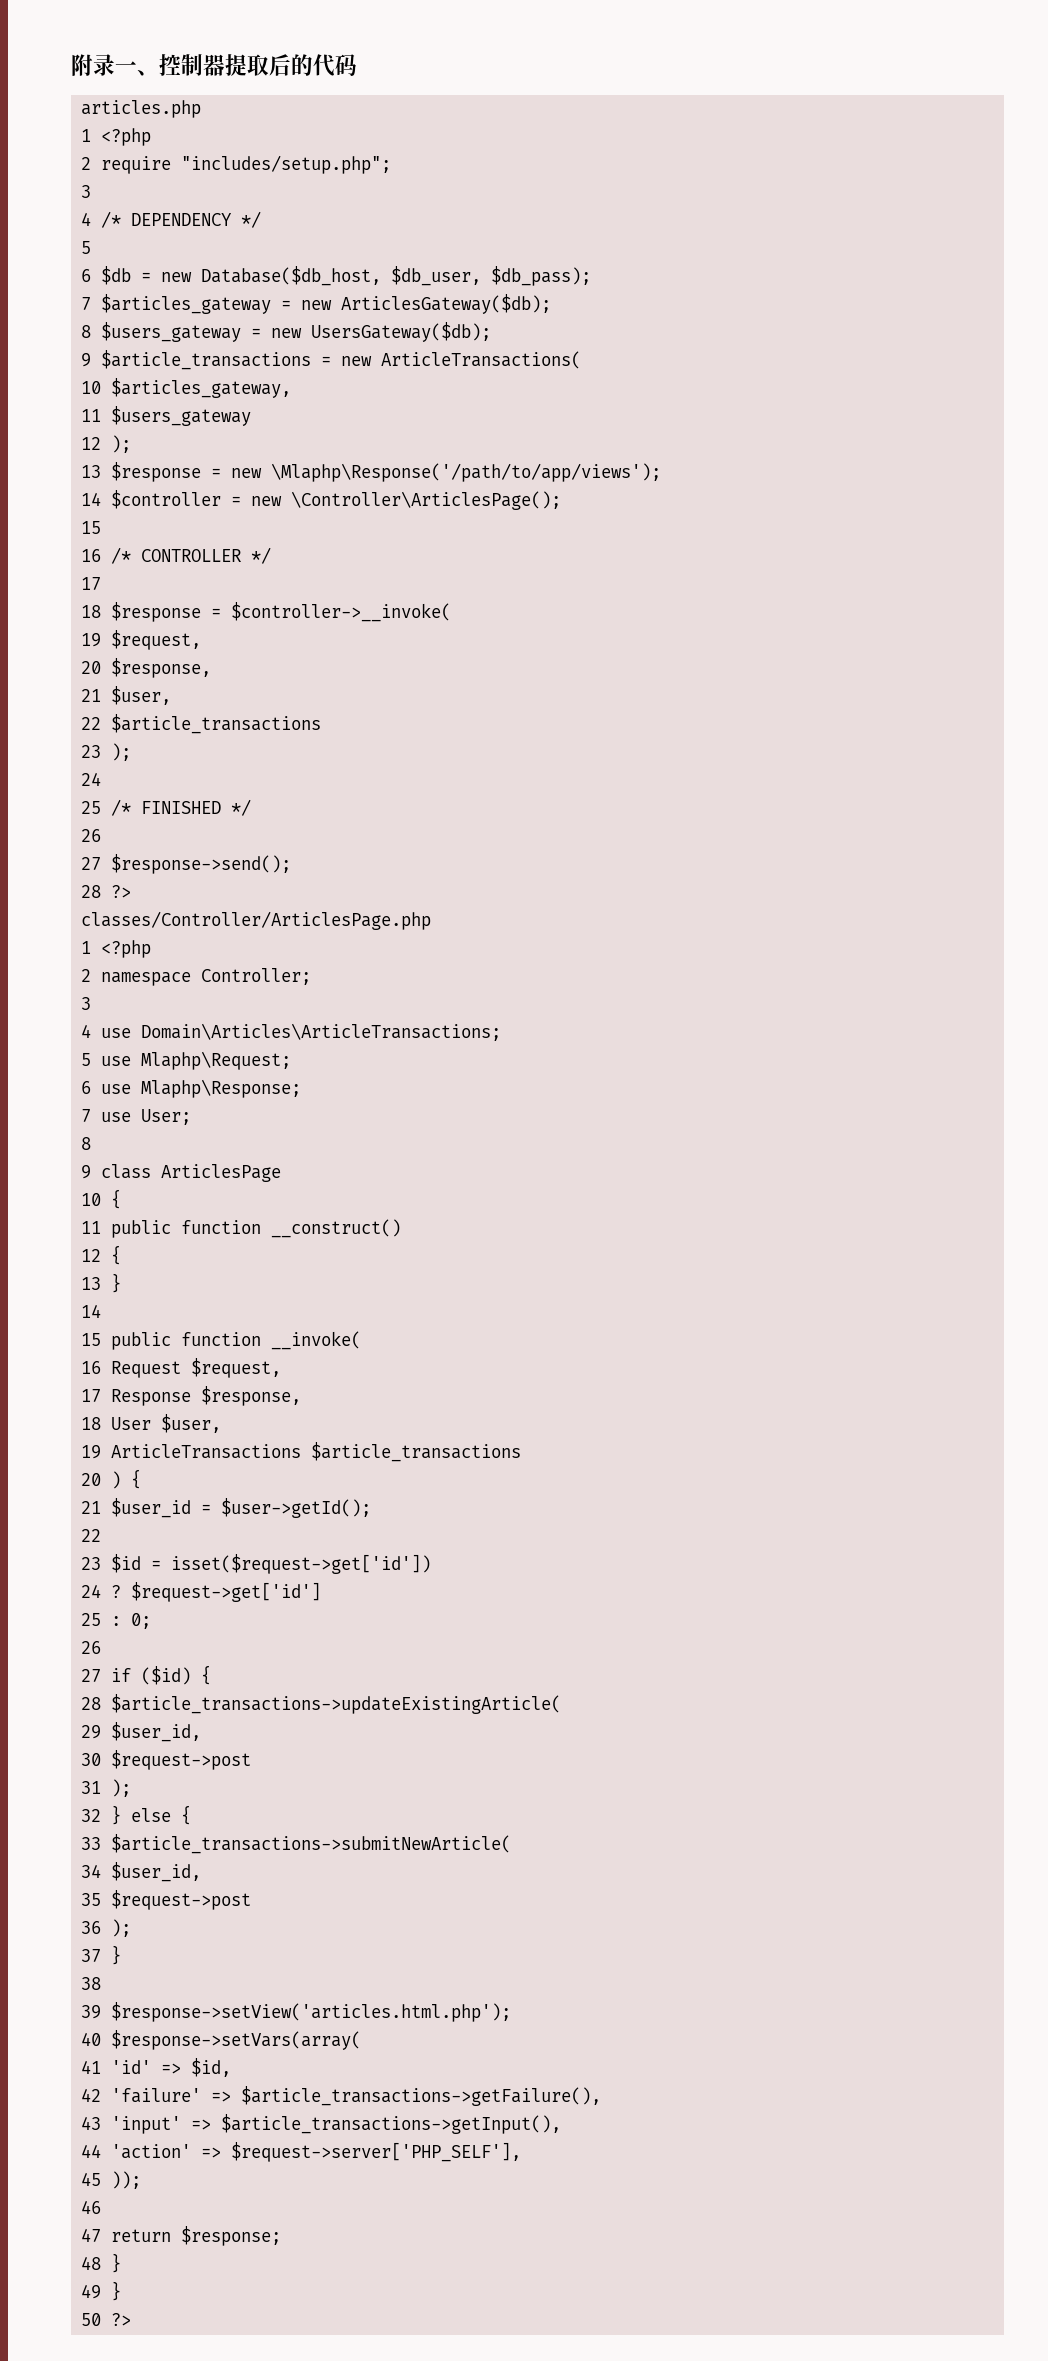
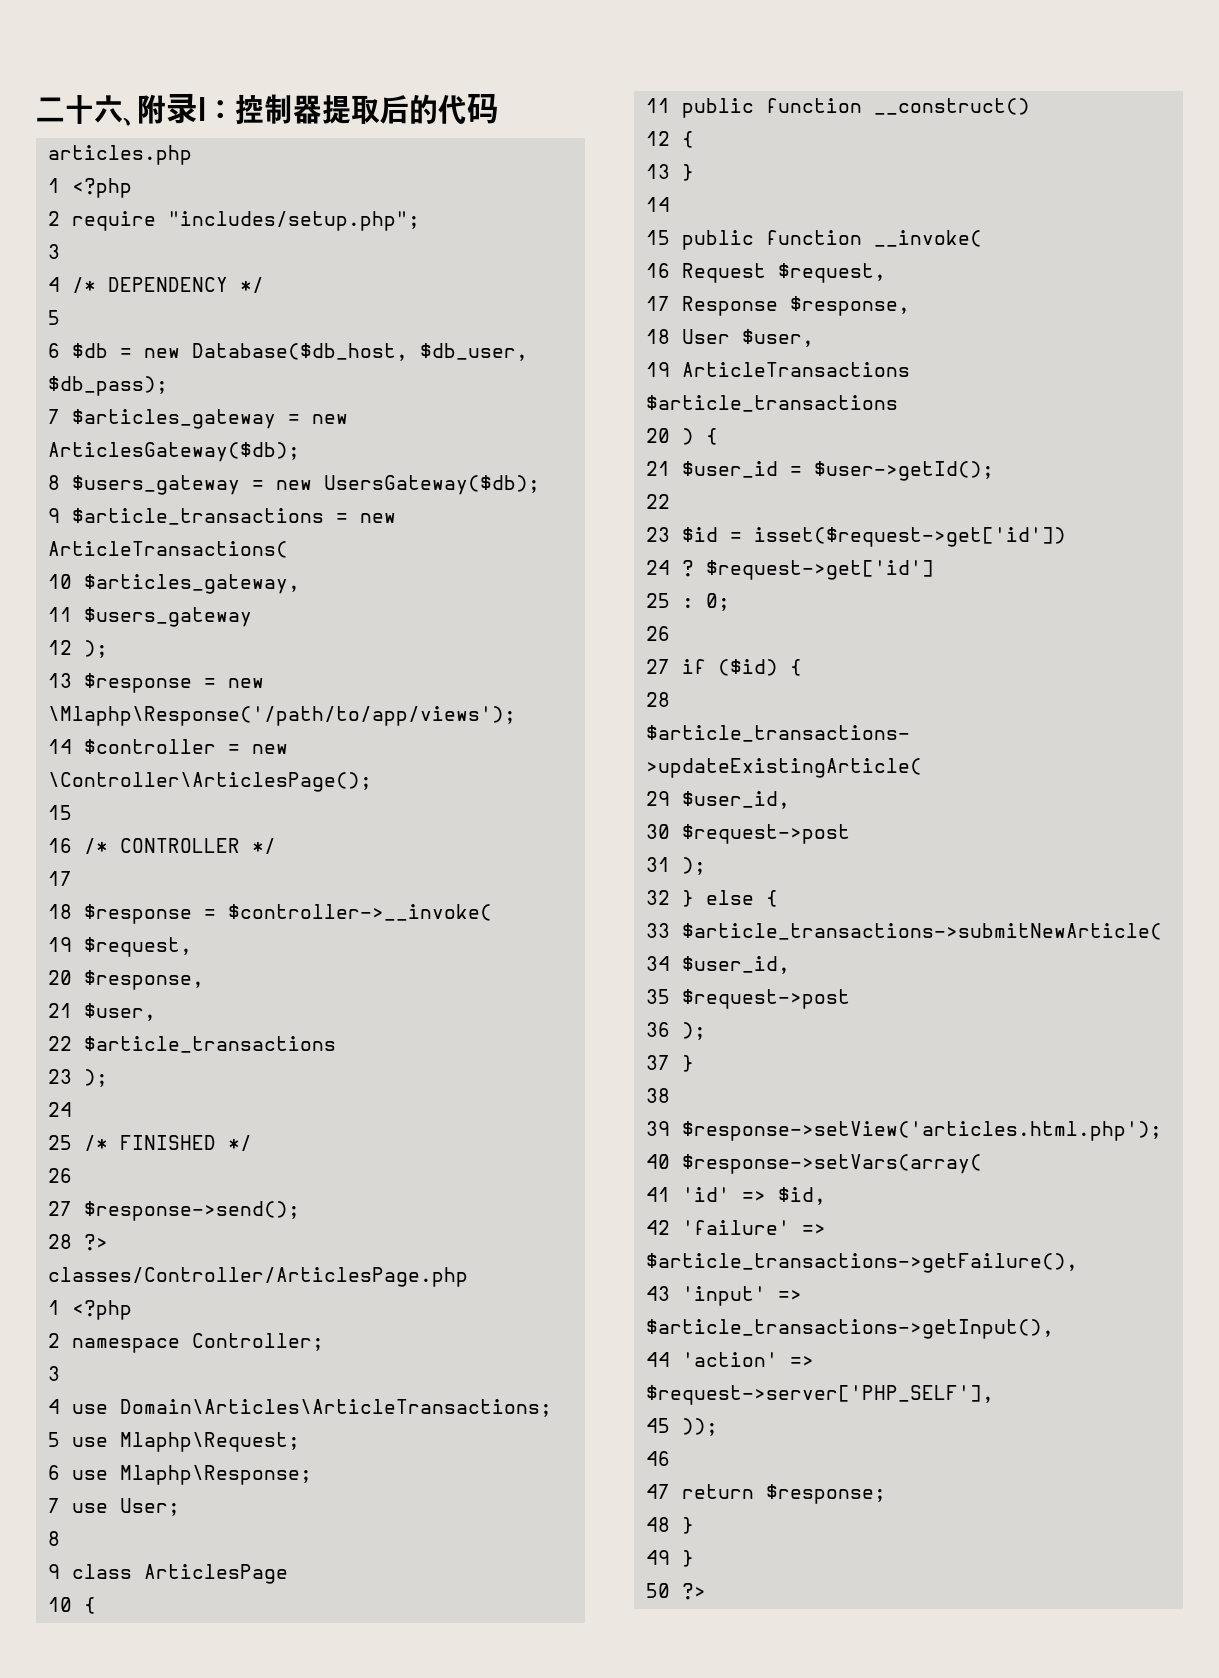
[71,54,159,76] 附录一、 -> [36,93,235,126] 二十六、附录I：

